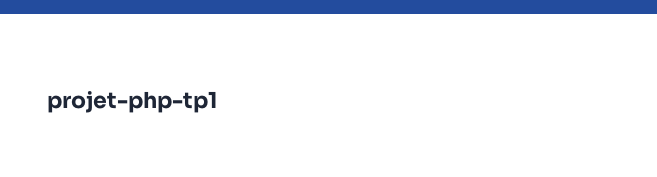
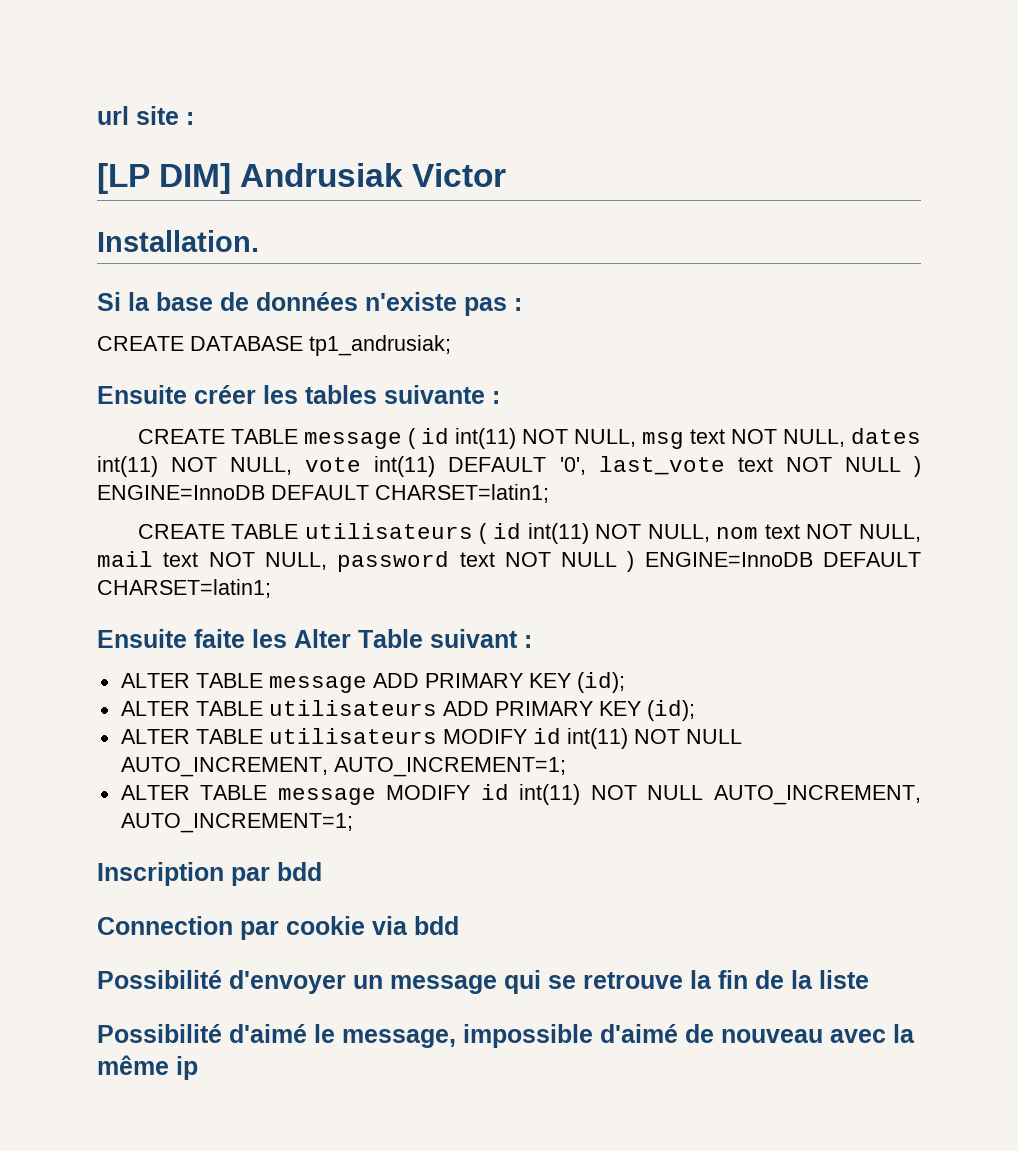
[47,91,217,113] projet-php-tp1 -> [97,106,194,125] [97,163,507,194] [97,230,259,252] [97,292,522,316] [97,335,451,356] [97,385,500,404] [137,428,921,449] [97,456,921,477] [97,484,549,503] [137,523,922,544] [97,551,921,572] [97,579,271,598] [97,629,532,648] [120,672,625,693] [120,700,695,721] [120,728,742,749] [120,757,566,777] [120,784,921,805] [120,813,353,833] [97,862,322,886] [97,916,459,940] [97,970,869,994] [97,1024,915,1048] [97,1055,198,1080] url site : // [LP DIM] Andrusiak Victor // Installation. // Si la base de données n'existe pas : // CREATE DATABASE tp1_andrusiak; // Ensuite créer les tables suivante : // CREATE TABLE message ( id int(11) NOT NULL, msg text NOT NULL, dates int(11) NOT NULL, vote int(11) DEFAULT '0', last_vote text NOT NULL ) ENGINE=InnoDB DEFAULT CHARSET=latin1; // CREATE TABLE utilisateurs ( id int(11) NOT NULL, nom text NOT NULL, mail text NOT NULL, password text NOT NULL ) ENGINE=InnoDB DEFAULT CHARSET=latin1; // Ensuite faite les Alter Table suivant : // ALTER TABLE message ADD PRIMARY KEY (id); // ALTER TABLE utilisateurs ADD PRIMARY KEY (id); // ALTER TABLE utilisateurs MODIFY id int(11) NOT NULL AUTO_INCREMENT, AUTO_INCREMENT=1; // ALTER TABLE message MODIFY id int(11) NOT NULL AUTO_INCREMENT, AUTO_INCREMENT=1; // Inscription par bdd // Connection par cookie via bdd // Possibilité d'envoyer un message qui se retrouve la fin de la liste // Possibilité d'aimé le message, impossible d'aimé de nouveau avec la même ip

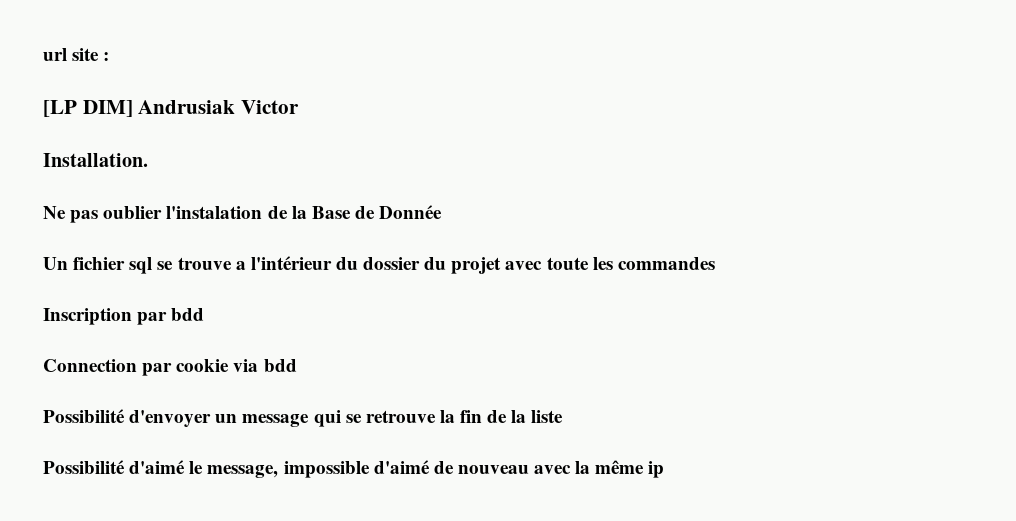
[97,292,522,316] [97,335,451,356] [97,385,500,404] [137,428,921,449] [97,456,921,477] [97,484,549,503] [137,523,922,544] [97,551,921,572] [97,579,271,598] [97,629,532,648] [120,672,625,693] [120,700,695,721] [120,728,742,749] [120,757,566,777] [120,784,921,805] [120,813,353,833] Si la base de données n'existe pas : // CREATE DATABASE tp1_andrusiak; // Ensuite créer les tables suivante : // CREATE TABLE message ( id int(11) NOT NULL, msg text NOT NULL, dates int(11) NOT NULL, vote int(11) DEFAULT '0', last_vote text NOT NULL ) ENGINE=InnoDB DEFAULT CHARSET=latin1; // CREATE TABLE utilisateurs ( id int(11) NOT NULL, nom text NOT NULL, mail text NOT NULL, password text NOT NULL ) ENGINE=InnoDB DEFAULT CHARSET=latin1; // Ensuite faite les Alter Table suivant : // ALTER TABLE message ADD PRIMARY KEY (id); // ALTER TABLE utilisateurs ADD PRIMARY KEY (id); // ALTER TABLE utilisateurs MODIFY id int(11) NOT NULL AUTO_INCREMENT, AUTO_INCREMENT=1; // ALTER TABLE message MODIFY id int(11) NOT NULL AUTO_INCREMENT, AUTO_INCREMENT=1; -> [43,205,443,223] [43,256,715,274] Ne pas oublier l'instalation de la Base de Donnée // Un fichier sql se trouve a l'intérieur du dossier du projet avec toute les commandes

